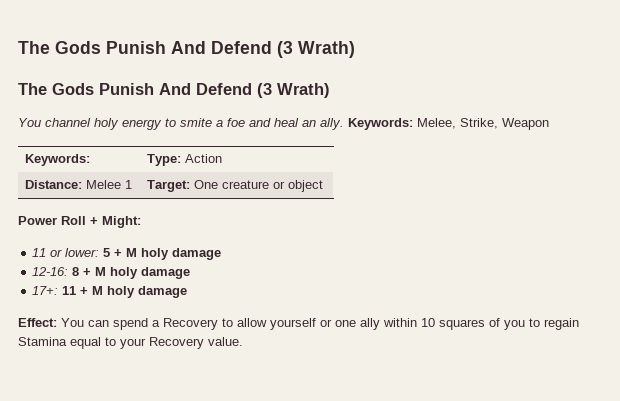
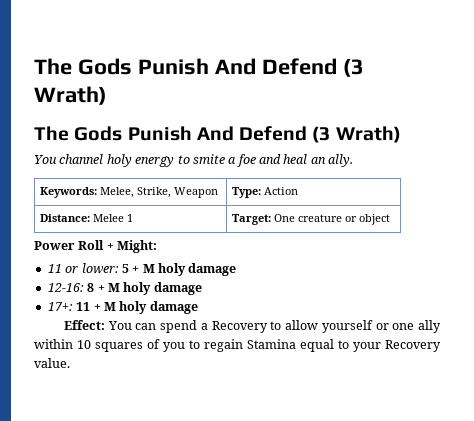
(344, 124) none -> (354, 160) //
[24,154,90,166] // Keywords: -> (218, 192) none

